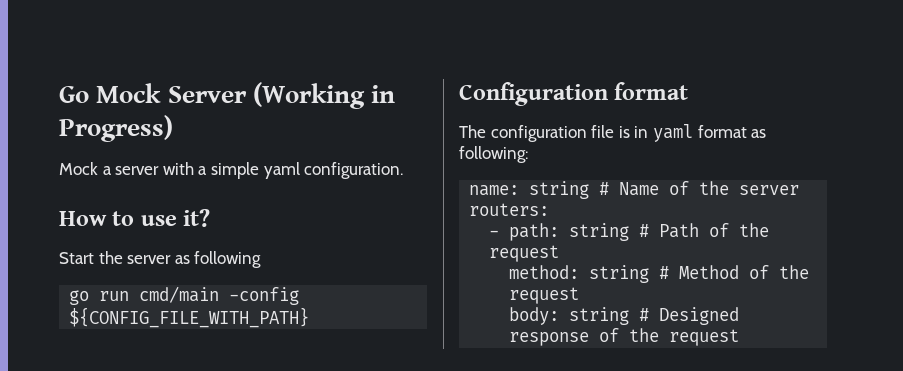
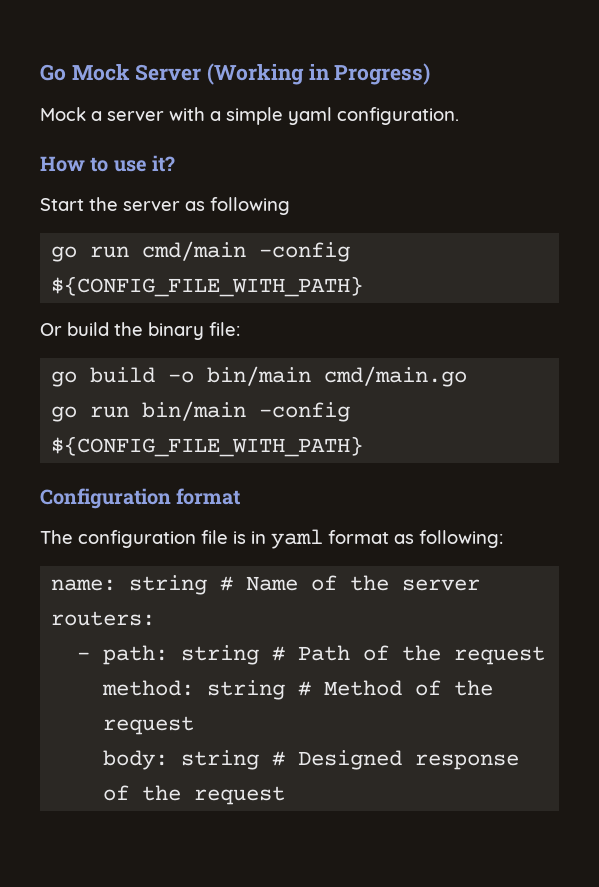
(310, 317) none -> [40,322,240,340] [51,366,468,387] [51,401,351,422] [51,436,364,457] // Or build the binary file: // go build -o bin/main cmd/main.go // go run bin/main -config ${CONFIG_FILE_WITH_PATH}

